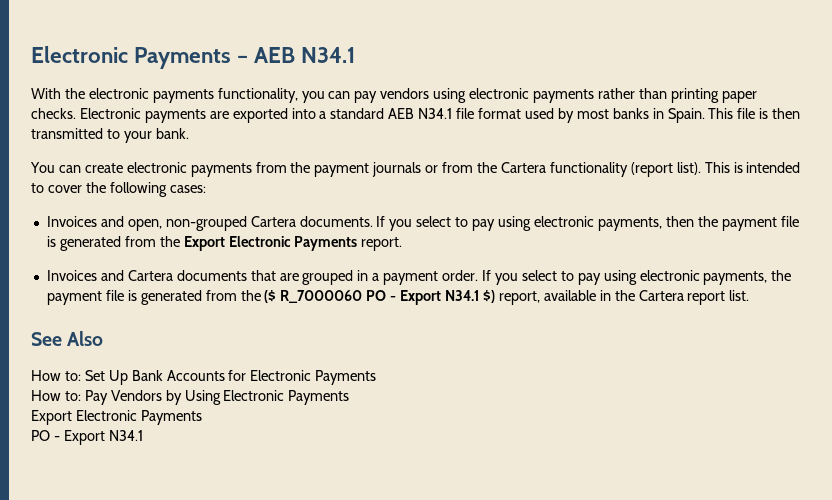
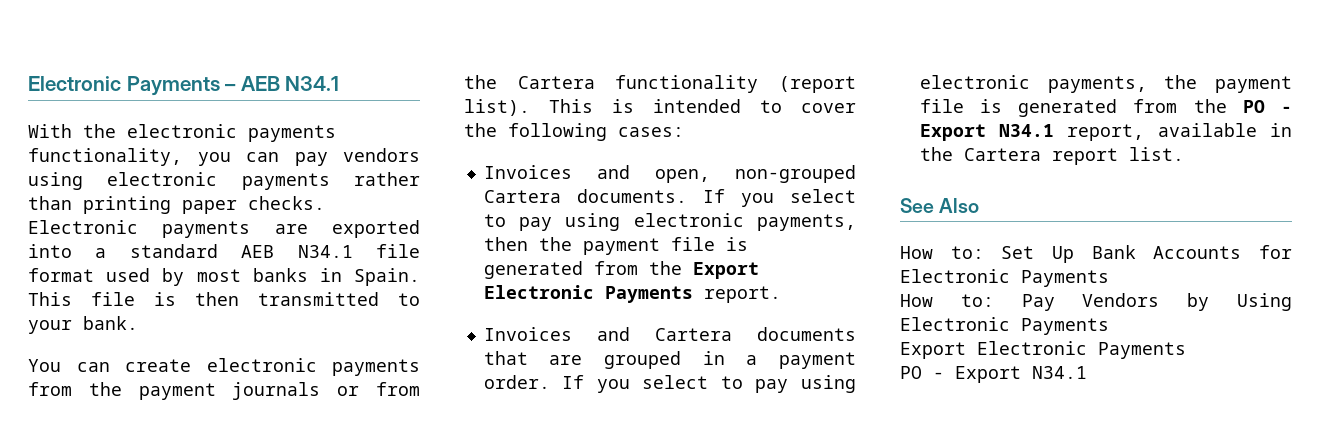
[264,290,495,305] ($ R_7000060 PO - Export N34.1 $) -> [1242,100,1292,113] [919,124,1055,141] PO - Export N34.1

